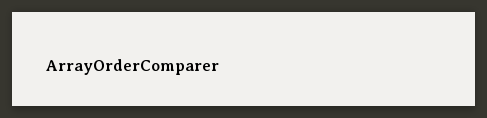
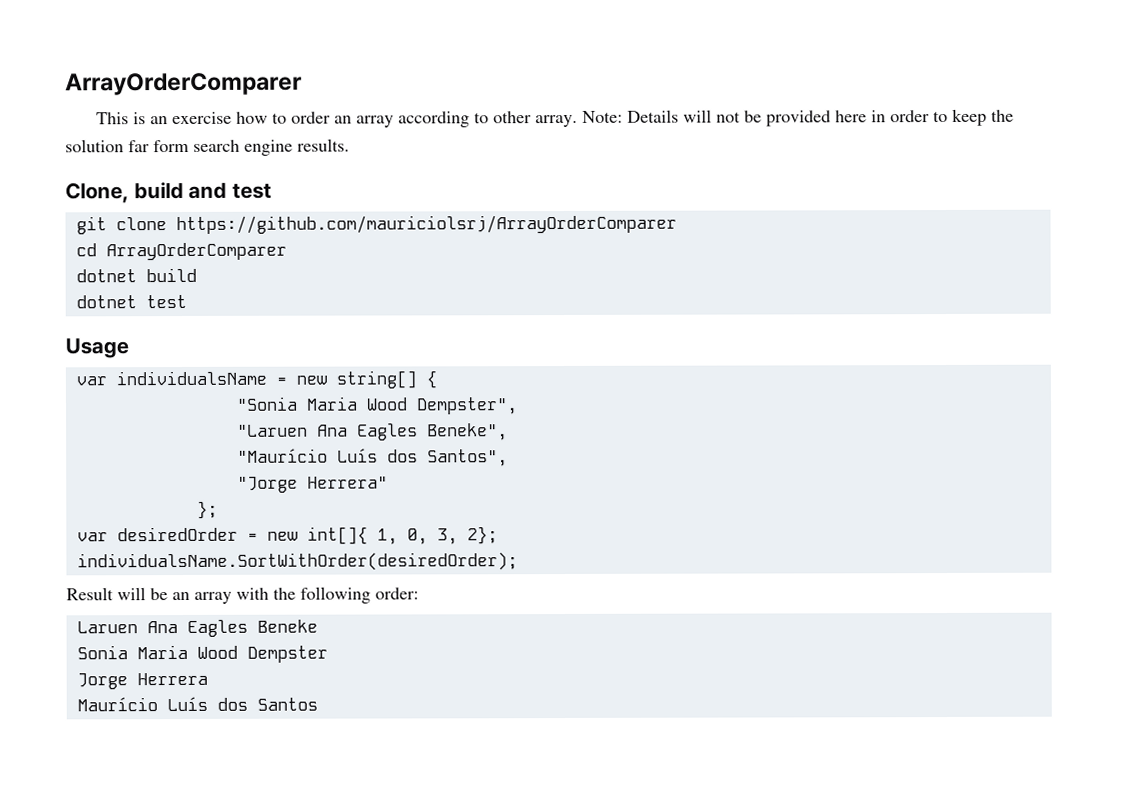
[46,59,219,75] ArrayOrderComparer -> [65,72,302,96] [96,108,1015,128] [65,138,350,156] [65,181,273,204] [75,214,677,235] [75,242,287,261] [75,267,197,283] [75,294,187,309] [65,338,129,359] [75,370,437,389] [235,396,518,415] [236,423,508,441] [236,448,508,467] [236,476,388,493] [196,500,218,519] [76,526,498,545] [76,552,518,572] [66,586,419,604] [76,619,318,637] [76,644,328,663] [76,672,208,690] [76,696,318,712] ArrayOrderComparer // This is an exercise how to order an array according to other array. Note: Details will not be provided here in order to keep the solution far form search engine results. // Clone, build and test // git clone https://github.com/mauriciolsrj/ArrayOrderComparer // cd ArrayOrderComparer // dotnet build // dotnet test // Usage // var individualsName = new string[] { // "Sonia Maria Wood Dempster", // "Laruen Ana Eagles Beneke", // "Maurício Luís dos Santos", // "Jorge Herrera" // }; // var desiredOrder = new int[]{ 1, 0, 3, 2}; // individualsName.SortWithOrder(desiredOrder); // Result will be an array with the following order: // Laruen Ana Eagles Beneke // Sonia Maria Wood Dempster // Jorge Herrera // Maurício Luís dos Santos

